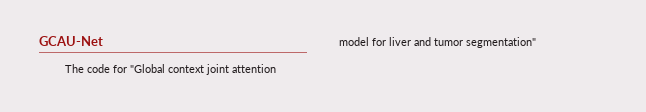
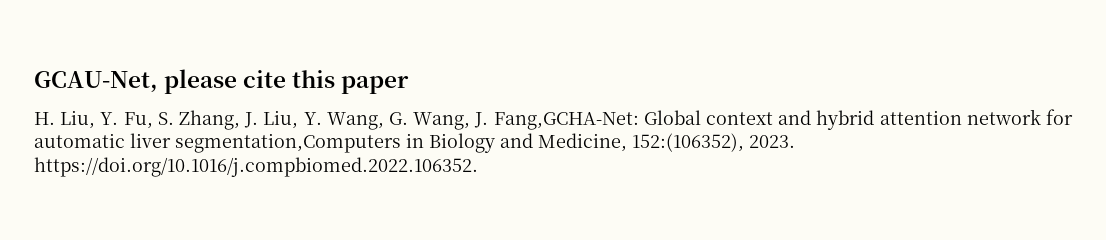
[39,36,103,46] [64,64,276,75] [339,37,536,48] GCAU-Net // The code for "Global context joint attention model for liver and tumor segmentation" -> [34,69,410,94] [34,109,1074,130] [34,133,795,153] [34,157,478,177] GCAU-Net, please cite this paper // H. Liu, Y. Fu, S. Zhang, J. Liu, Y. Wang, G. Wang, J. Fang,GCHA-Net: Global context and hybrid attention network for automatic liver segmentation,Computers in Biology and Medicine, 152:(106352), 2023. https://doi.org/10.1016/j.compbiomed.2022.106352.

